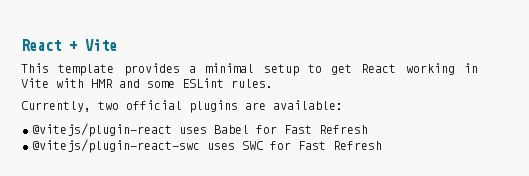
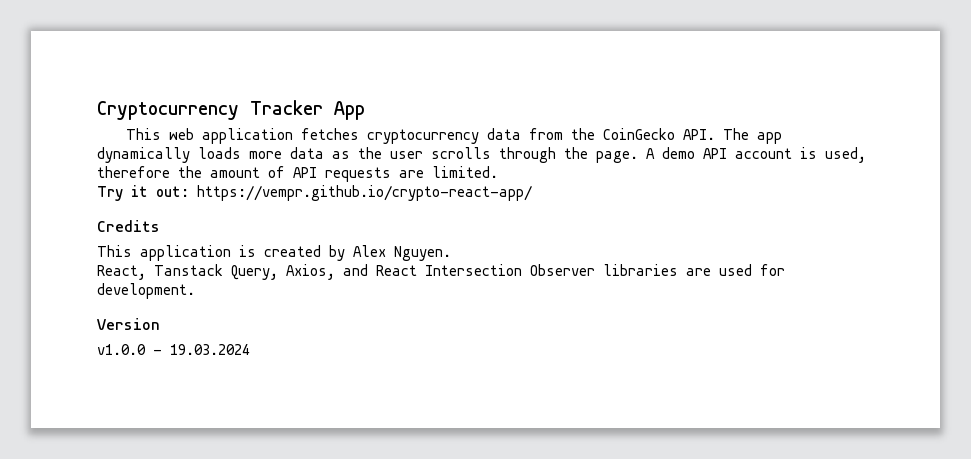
[21,39,117,51] [21,63,479,76] [21,78,273,88] [21,100,343,113] [32,123,368,137] [32,139,382,153] React + Vite // This template provides a minimal setup to get React working in Vite with HMR and some ESLint rules. // Currently, two official plugins are available: // @vitejs/plugin-react uses Babel for Fast Refresh // @vitejs/plugin-react-swc uses SWC for Fast Refresh -> [97,100,365,120] [126,128,783,144] [97,147,866,163] [97,166,498,182] [97,185,532,201] [97,220,160,232] [97,245,451,261] [97,264,785,280] [97,283,195,299] [97,318,160,330] [97,344,250,355] Cryptocurrency Tracker App // This web application fetches cryptocurrency data from the CoinGecko API. The app dynamically loads more data as the user scrolls through the page. A demo API account is used, therefore the amount of API requests are limited. // Try it out: https://vempr.github.io/crypto-react-app/ // Credits // This application is created by Alex Nguyen. // React, Tanstack Query, Axios, and React Intersection Observer libraries are used for development. // Version // v1.0.0 - 19.03.2024

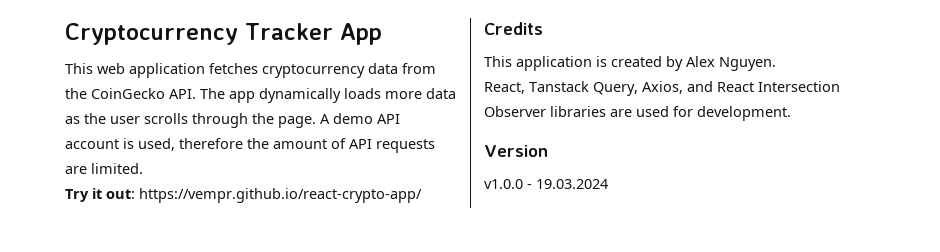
[197,185,532,201] https://vempr.github.io/crypto-react-app/ -> [139,188,422,203] https://vempr.github.io/react-crypto-app/

